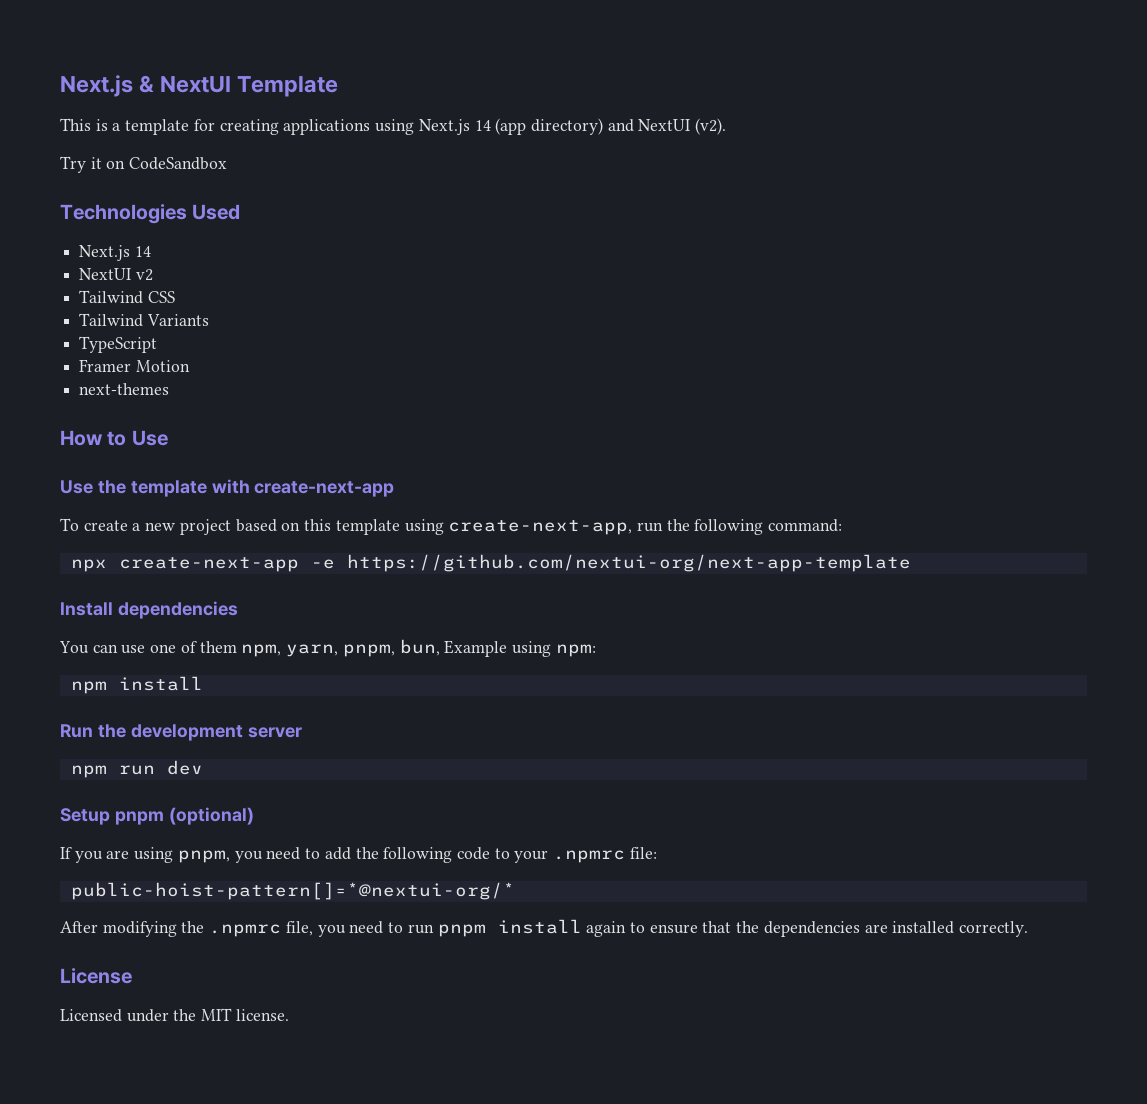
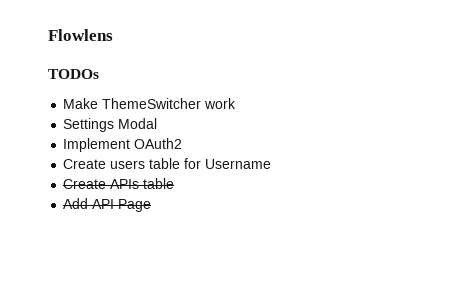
[60,75,339,97] [60,118,727,135] [60,156,228,173] [60,204,241,224] [79,245,151,261] [79,268,153,281] [79,290,175,304] [79,313,209,327] [79,336,158,353] [79,359,190,372] [79,383,170,395] [60,430,168,446] [60,479,395,497] [60,518,843,535] [70,554,911,572] [60,601,238,619] [59,639,596,657] [70,676,203,694] [60,724,302,741] [70,760,203,778] [60,807,254,825] [60,847,657,863] [70,882,515,900] [60,919,1029,937] [60,968,132,984] [60,1008,289,1022] Next.js & NextUI Template // This is a template for creating applications using Next.js 14 (app directory) and NextUI (v2). // Try it on CodeSandbox // Technologies Used // Next.js 14 // NextUI v2 // Tailwind CSS // Tailwind Variants // TypeScript // Framer Motion // next-themes // How to Use // Use the template with create-next-app // To create a new project based on this template using create-next-app, run the following command: // npx create-next-app -e https://github.com/nextui-org/next-app-template // Install dependencies // You can use one of them npm, yarn, pnpm, bun, Example using npm: // npm install // Run the development server // npm run dev // Setup pnpm (optional) // If you are using pnpm, you need to add the following code to your .npmrc file: // public-hoist-pattern[]=*@nextui-org/* // After modifying the .npmrc file, you need to run pnpm install again to ensure that the dependencies are installed correctly. // License // Licensed under the MIT license. -> [48,29,113,41] [48,69,99,79] [63,98,237,109] [63,118,158,132] [63,138,183,152] [63,158,272,169] [63,178,175,189] [63,198,152,212] Flowlens // TODOs // Make ThemeSwitcher work // Settings Modal // Implement OAuth2 // Create users table for Username // Create APIs table // Add API Page

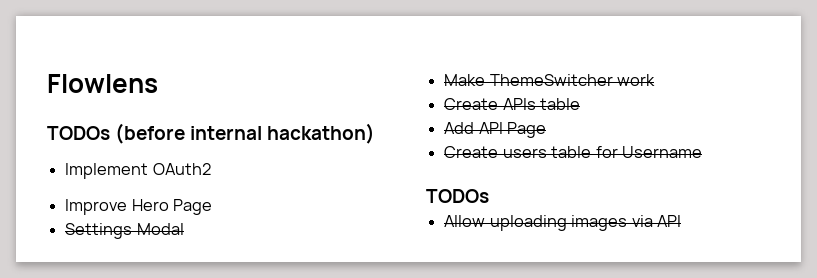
[63,98,237,109] [63,118,158,132] [63,138,183,152] [63,158,272,169] // Make ThemeSwitcher work // Settings Modal // Implement OAuth2 // Create users table for Username -> [115,123,376,144] [65,163,211,179] [65,199,213,215] [65,223,184,239] [444,74,656,86] (before internal hackathon) // Implement OAuth2 // Improve Hero Page // Settings Modal // Make ThemeSwitcher work
(152, 205) none -> [444,146,702,158] [426,189,489,203] [444,215,681,231] // Create users table for Username // TODOs // Allow uploading images via API

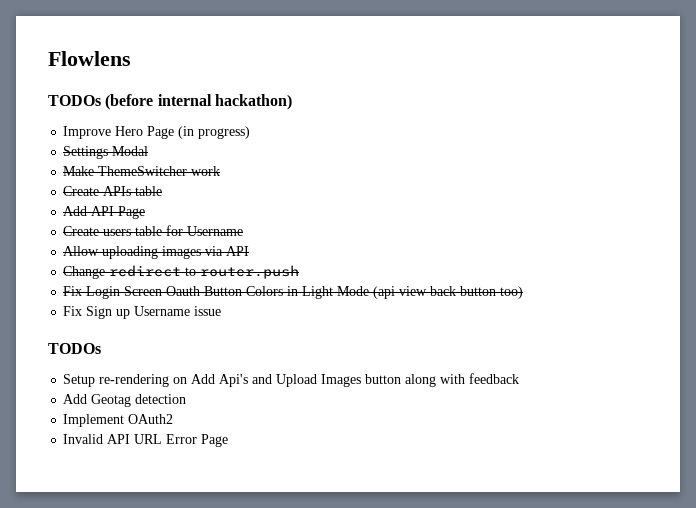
[65,163,211,179] // Implement OAuth2 -> (292, 102) none
(213, 207) none -> [178,126,251,139] (in progress)
[426,189,489,203] // TODOs -> (244, 231) none
(681, 221) none -> [63,265,300,279] [63,286,524,299] [63,306,222,319] [48,343,101,354] [63,373,520,387] [63,394,187,407] [63,414,174,427] [63,434,229,447] // Change redirect to router.push // Fix Login Screen Oauth Button Colors in Light Mode (api view back button too) // Fix Sign up Username issue // TODOs // Setup re-rendering on Add Api's and Upload Images button along with feedback // Add Geotag detection // Implement OAuth2 // Invalid API URL Error Page

